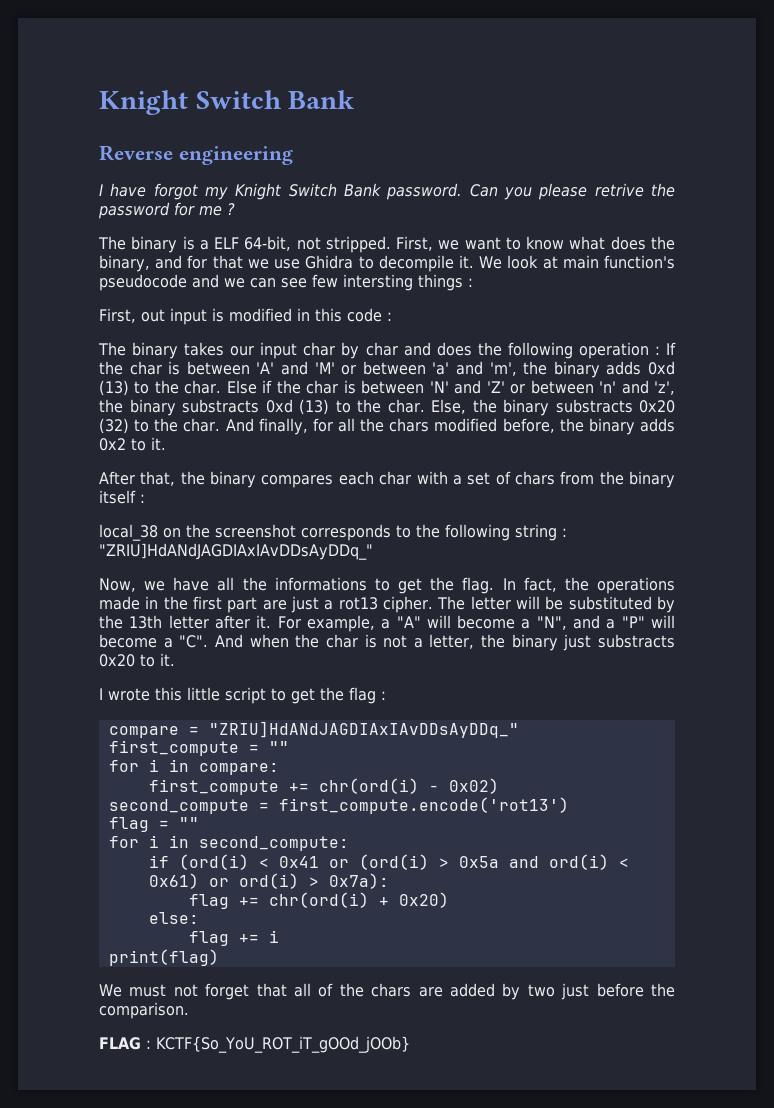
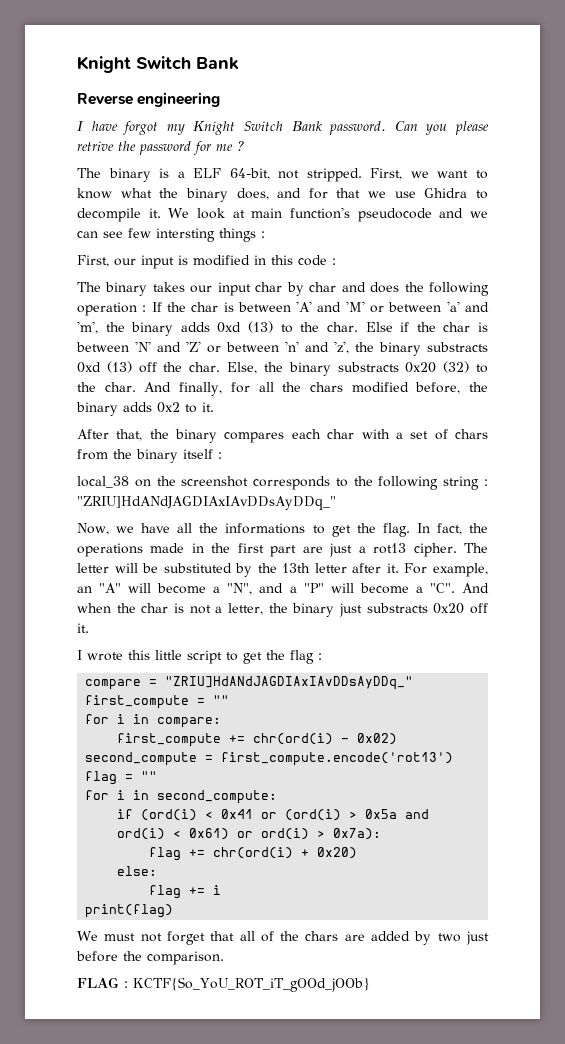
[610,236,676,250] [99,255,150,272] does the binary, -> [159,188,269,202] the binary does,
[140,309,165,322] out -> [114,258,136,266] our
[335,400,351,413] to -> [138,362,157,373] off
[381,619,391,629] a -> [77,586,92,593] an
[140,654,155,667] to -> [470,603,489,614] off

